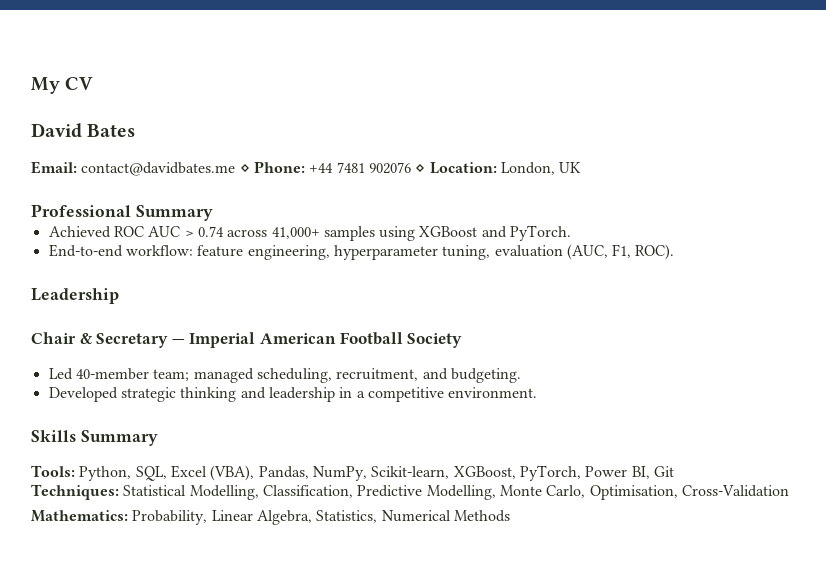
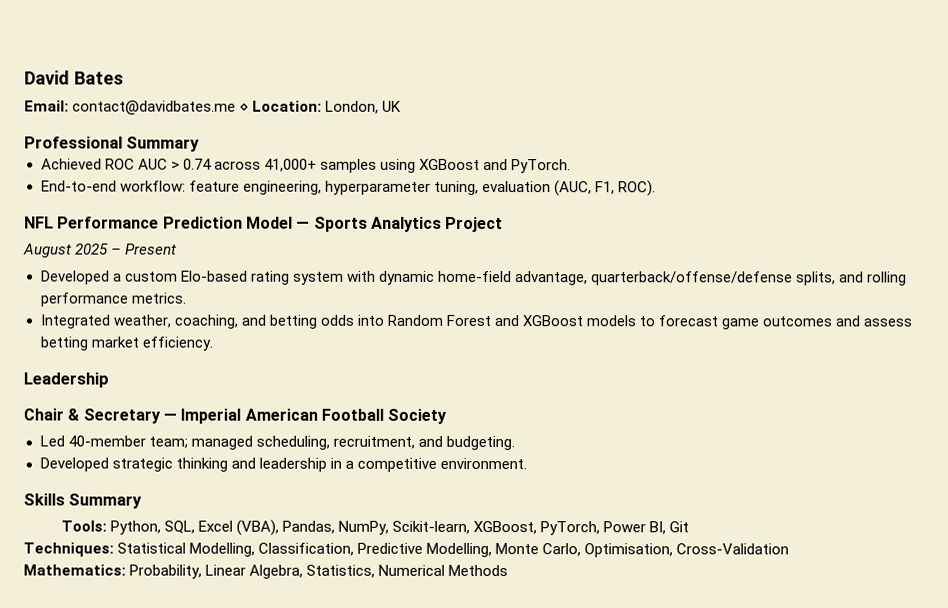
[31,77,94,94] My CV // -> (24, 77) none
[253,161,426,174] Phone: +44 7481 902076 ⋄ -> (250, 107) none
(675, 252) none -> [24,216,504,233] [23,243,178,258] [40,270,908,286] [39,292,187,307] [39,314,913,330] [39,336,213,351] // NFL Performance Prediction Model — Sports Analytics Project // August 2025 – Present // Developed a custom Elo-based rating system with dynamic home-field advantage, quarterback/offense/defense splits, and rolling performance metrics. // Integrated weather, coaching, and betting odds into Random Forest and XGBoost models to forecast game outcomes and assess betting market efficiency.

